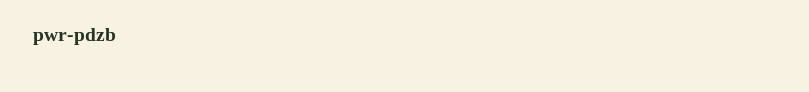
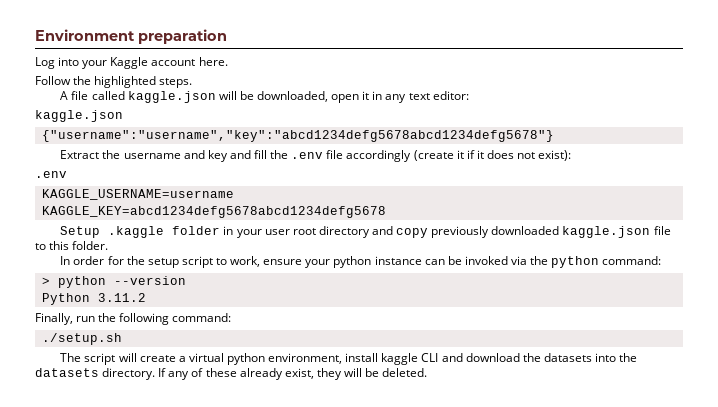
[33,28,116,45] pwr-pdzb -> [35,29,227,44] [35,57,228,69] [35,76,193,88] [60,91,469,103] [35,110,123,122] [41,130,554,142] [60,150,572,162] [35,171,67,178] [41,189,234,200] [41,206,386,218] [60,226,671,238] [35,241,109,250] [60,256,662,268] [41,276,186,288] [41,293,146,305] [35,313,232,325] [41,333,122,345] [60,353,638,365] [35,368,428,380] Environment preparation // Log into your Kaggle account here. // Follow the highlighted steps. // A file called kaggle.json will be downloaded, open it in any text editor: // kaggle.json // {"username":"username","key":"abcd1234defg5678abcd1234defg5678"} // Extract the username and key and fill the .env file accordingly (create it if it does not exist): // .env // KAGGLE_USERNAME=username // KAGGLE_KEY=abcd1234defg5678abcd1234defg5678 // Setup .kaggle folder in your user root directory and copy previously downloaded kaggle.json file to this folder. // In order for the setup script to work, ensure your python instance can be invoked via the python command: // > python --version // Python 3.11.2 // Finally, run the following command: // ./setup.sh // The script will create a virtual python environment, install kaggle CLI and download the datasets into the datasets directory. If any of these already exist, they will be deleted.

